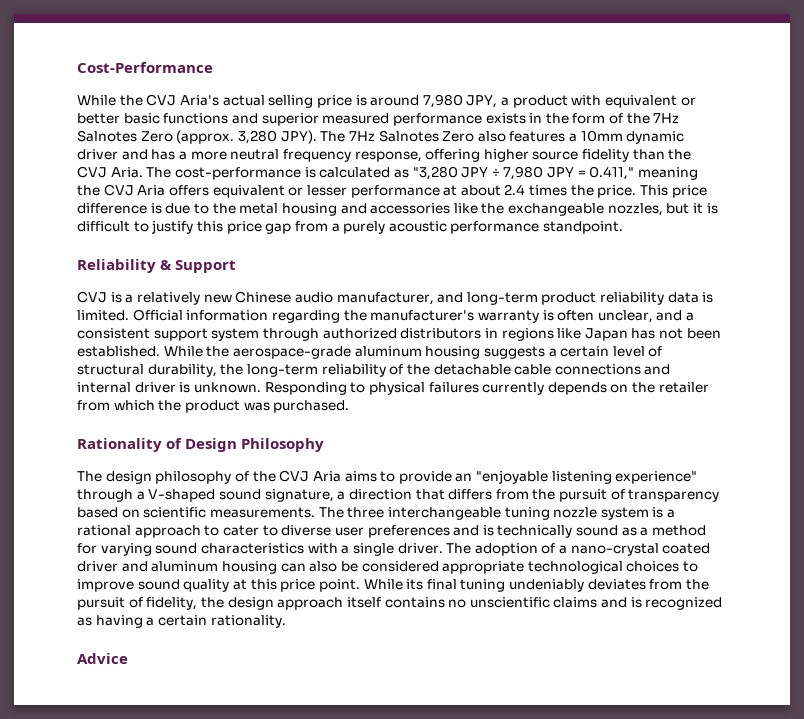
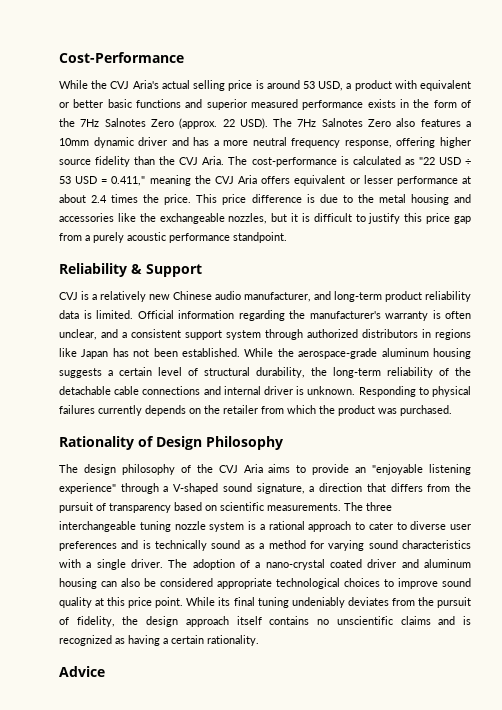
[422,94,498,108] 7,980 JPY, -> [302,81,344,91] 53 USD,
[237,130,317,144] 3,280 JPY). -> [222,118,268,129] 22 USD).
[412,166,575,180] "3,280 JPY ÷ 7,980 JPY -> [418,157,472,165] [59,176,98,184] "22 USD ÷ 53 USD

